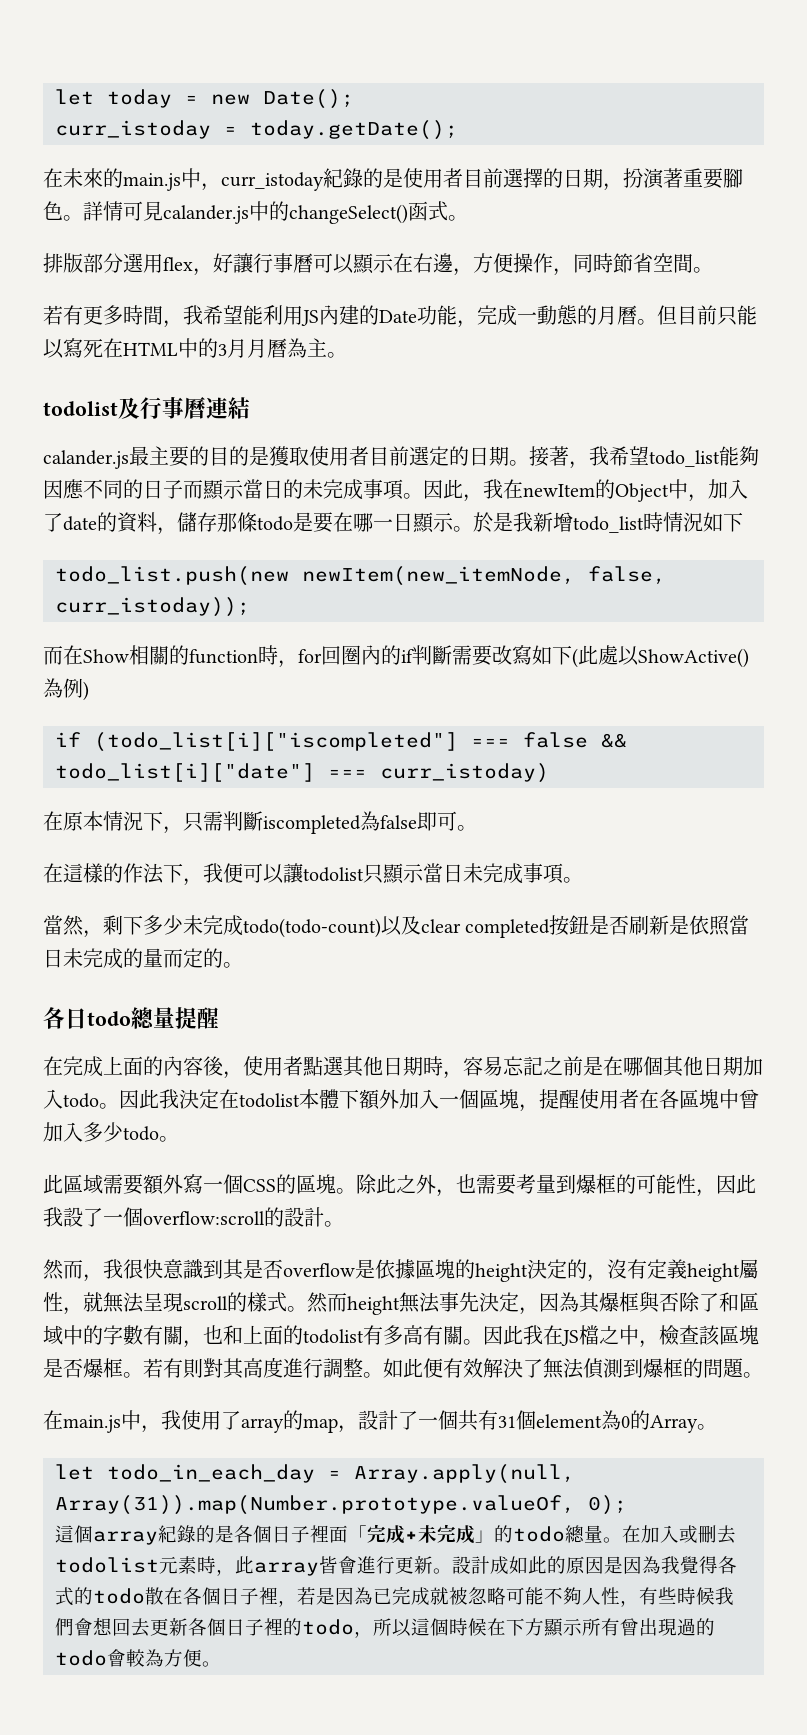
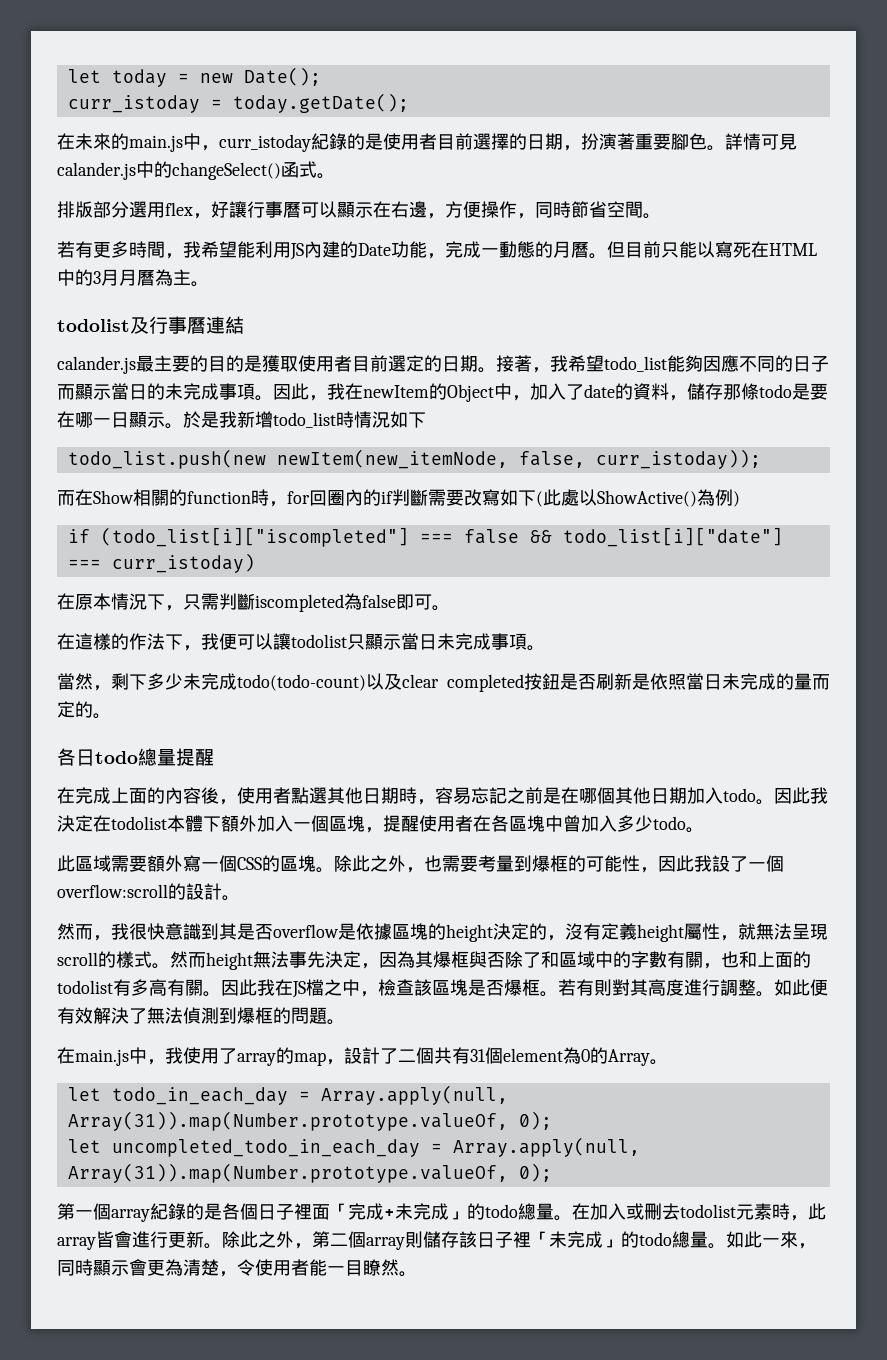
[418,1417,438,1428] 一 -> [398,1049,416,1062] 二
[55,1525,74,1543] 這 -> [67,1137,640,1157] [67,1163,552,1183] [57,1203,93,1220] let uncompleted_todo_in_each_day = Array.apply(null, Array(31)).map(Number.prototype.valueOf, 0); // 第一
[452,1556,737,1575] [55,1586,734,1607] [55,1617,715,1638] [55,1649,202,1667] 設計成如此的原因是因為我覺得各式的todo散在各個日子裡，若是因為已完成就被忽略可能不夠人性，有些時候我們會想回去更新各個日子裡的todo，所以這個時候在下方顯示所有曾出現過的todo會較為方便 -> [222,1231,816,1250] [57,1259,399,1277] 除此之外，第二個array則儲存該日子裡「未完成」的todo總量。如此一來，同時顯示會更為清楚，令使用者能一目瞭然

